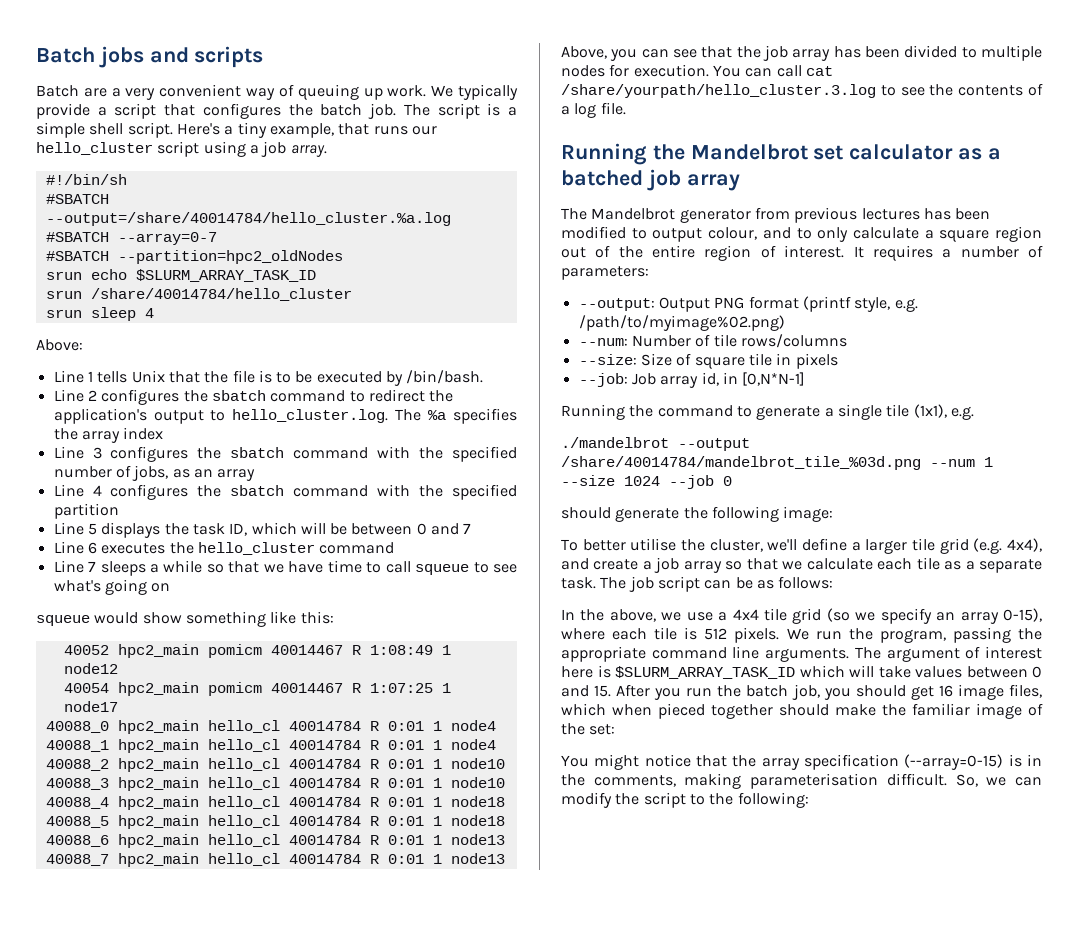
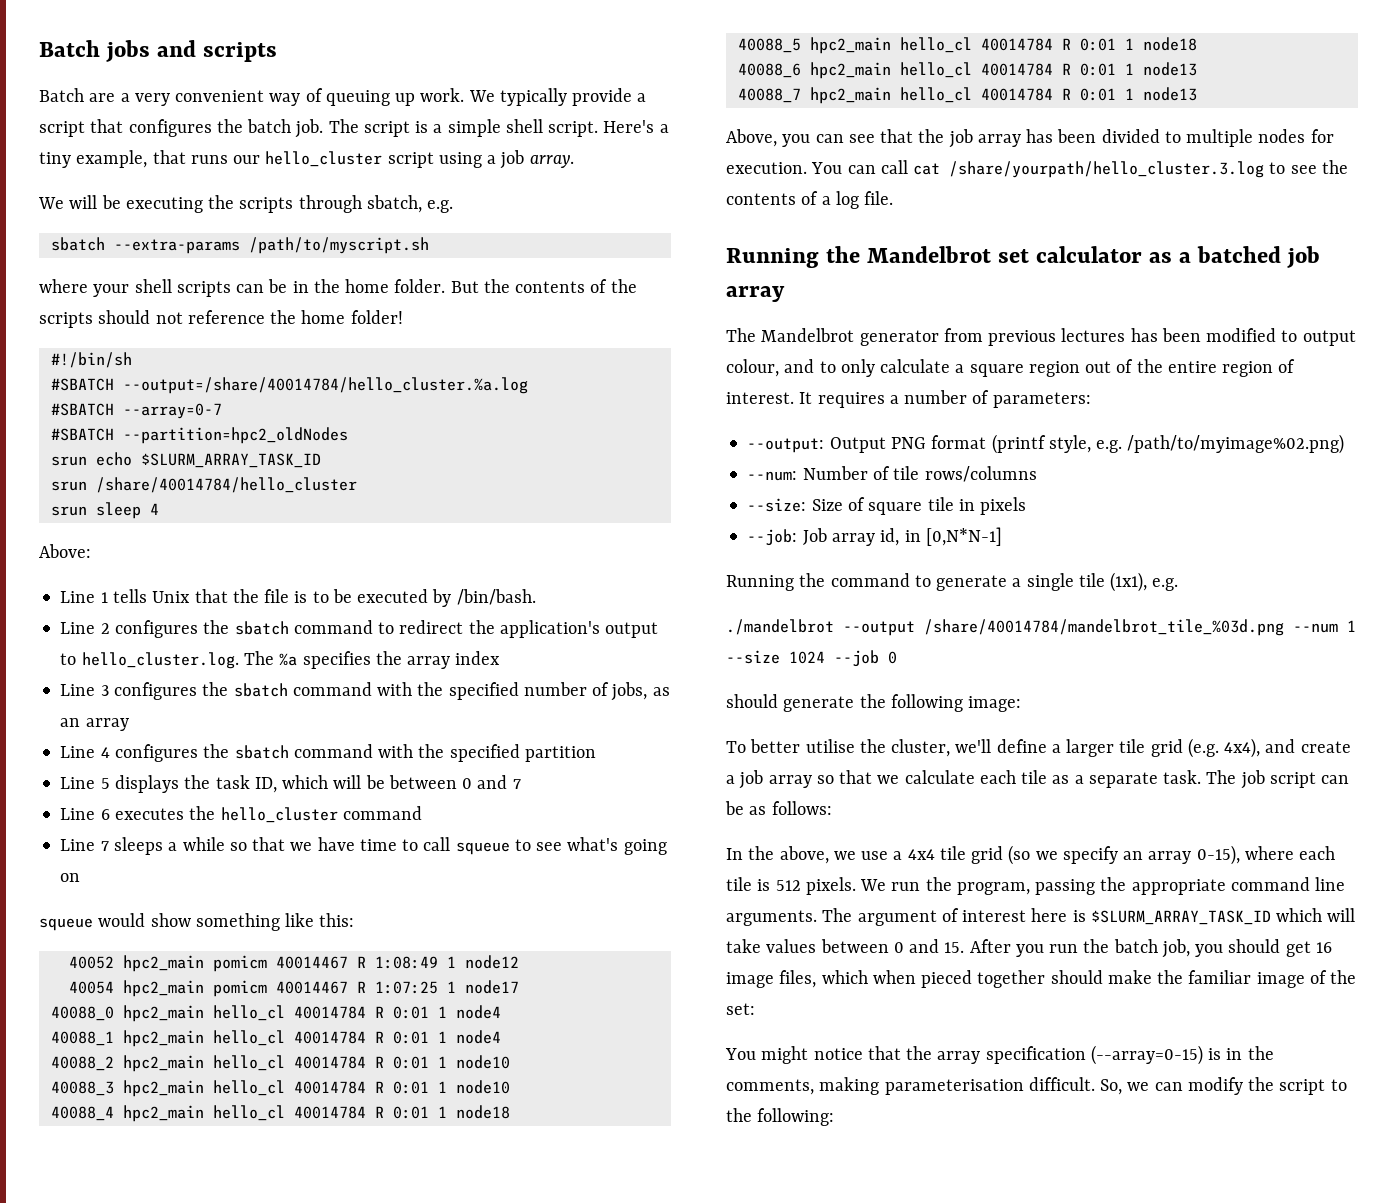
(327, 151) none -> [38,195,454,213] [50,237,429,254] [39,279,637,297] [39,310,403,328] // We will be executing the scripts through sbatch, e.g. // sbatch --extra-params /path/to/myscript.sh // where your shell scripts can be in the home folder. But the contents of the scripts should not reference the home folder!

